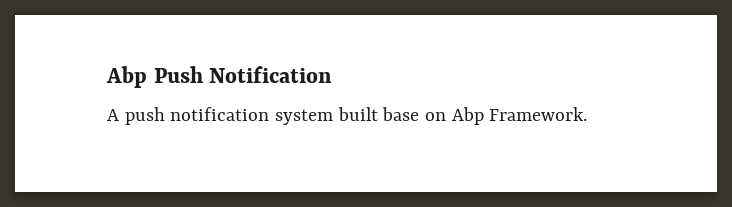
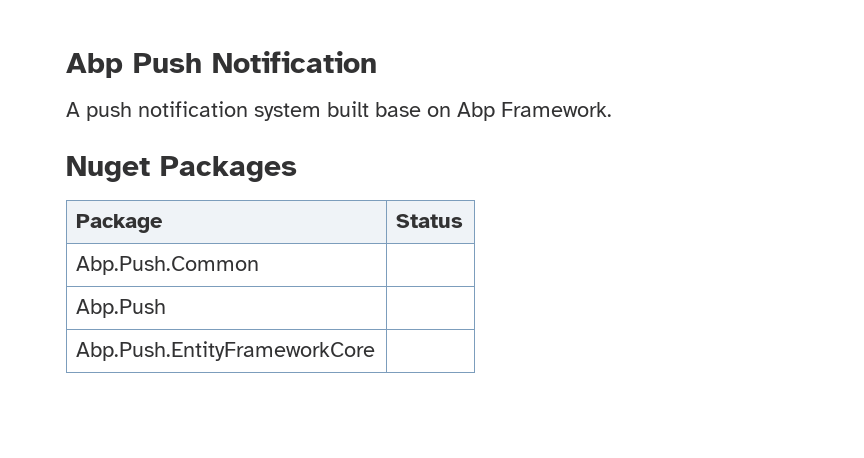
(588, 114) none -> [66,156,297,182] [76,214,164,233] [396,214,464,228] [76,256,260,275] [76,299,167,318] [76,341,376,361] // Nuget Packages // Package | Status // Abp.Push.Common | // Abp.Push | // Abp.Push.EntityFrameworkCore |

